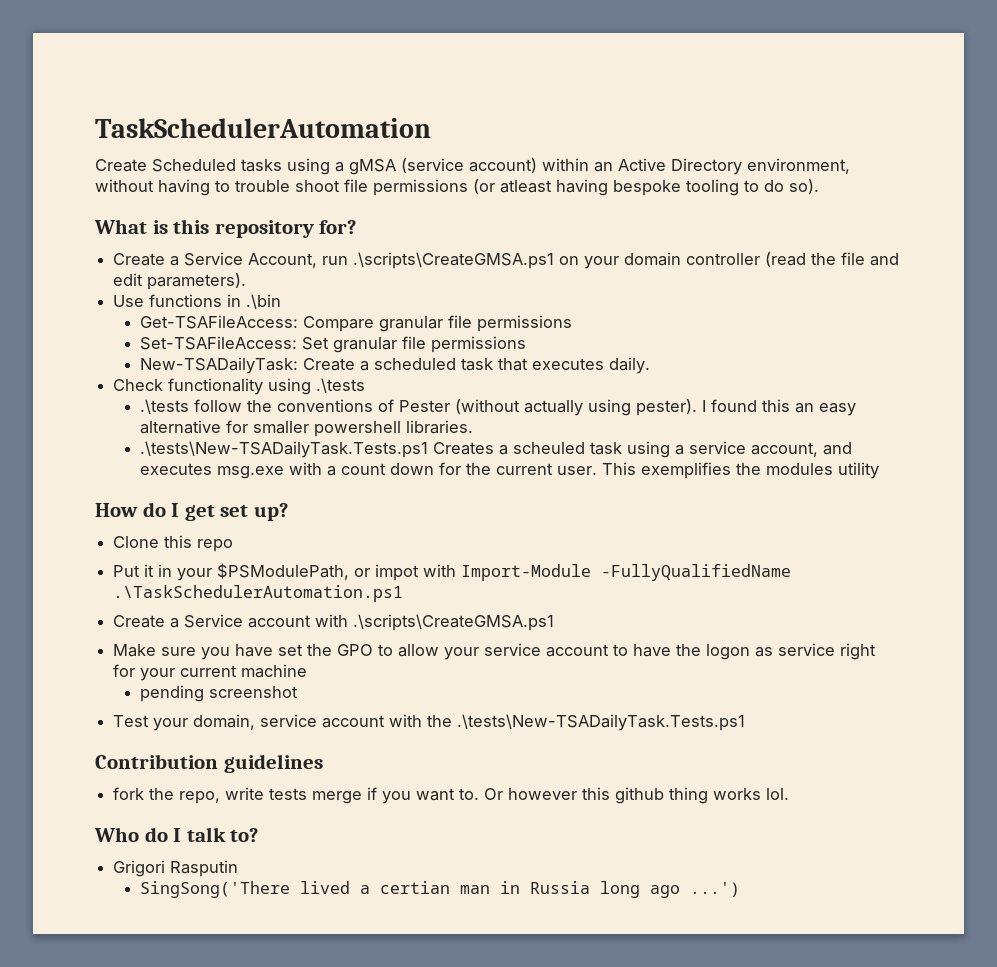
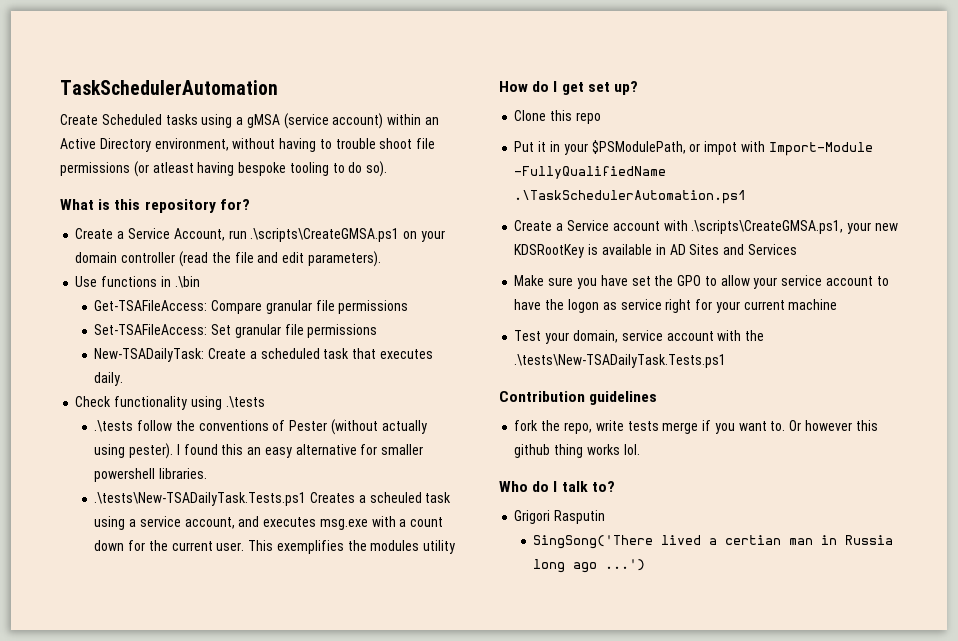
[353,614,555,631] .\scripts\CreateGMSA.ps1 -> [691,220,898,234] [514,244,797,258] .\scripts\CreateGMSA.ps1, your new KDSRootKey is available in AD Sites and Services
[139,685,298,702] // pending screenshot -> (838, 304) none

